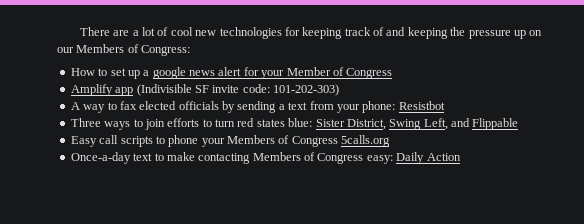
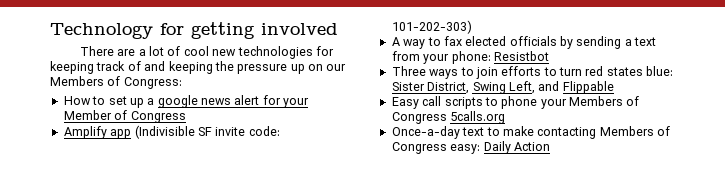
(79, 31) none -> [50,22,338,39] Technology for getting involved //

